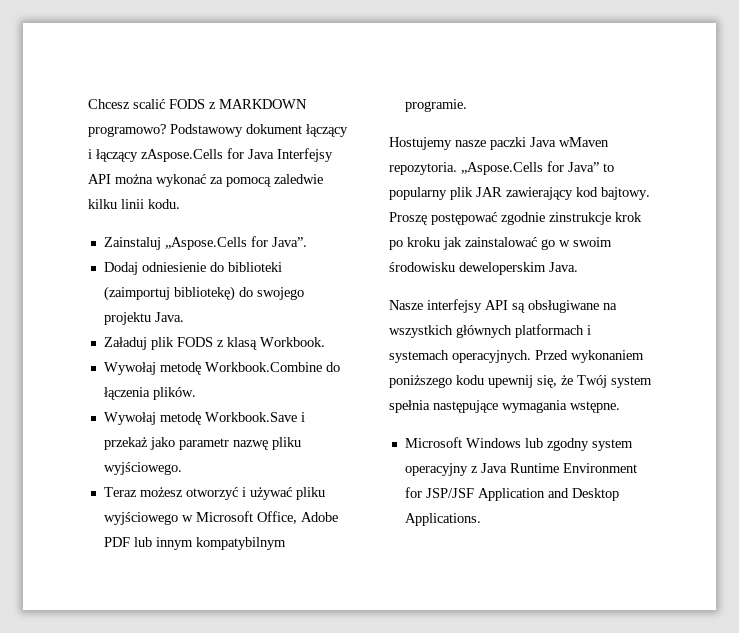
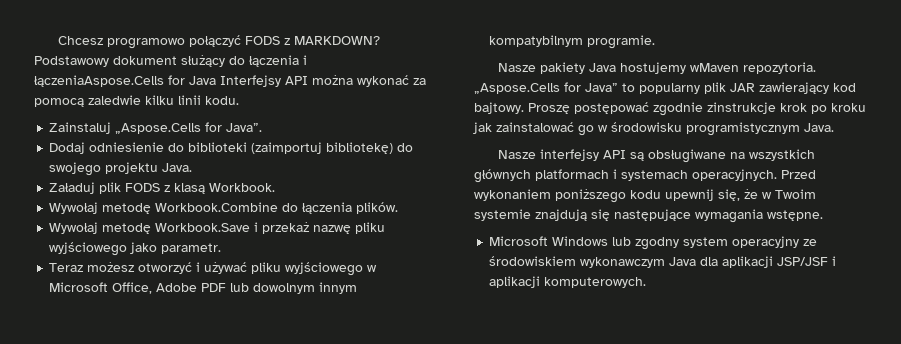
[133,99,307,109] [88,124,348,137] [88,149,223,162] scalić FODS z MARKDOWN programowo? Podstawowy dokument łączący i łączący zAspose.Cells -> [107,35,381,49] [34,55,307,67] [34,75,164,87] programowo połączyć FODS z MARKDOWN? Podstawowy dokument służący do łączenia i łączeniaAspose.Cells
[149,437,301,450] [103,462,182,475] jako parametr nazwę pliku wyjściowego. -> [313,222,386,234] [49,242,222,256] nazwę pliku wyjściowego jako parametr.
(152, 542) none -> [253,283,316,294] dowolnym
[389,137,556,150] Hostujemy nasze paczki Java -> [498,62,687,74] Nasze pakiety Java hostujemy
[573,237,612,247] [389,262,546,275] swoim środowisku deweloperskim -> [611,122,800,136] środowisku programistycznym
[577,375,652,388] [389,400,430,413] Twój system spełnia -> [762,189,816,199] [474,209,610,221] w Twoim systemie znajdują się
[470,463,637,473] [404,487,619,501] [404,513,481,526] z Java Runtime Environment for JSP/JSF Application and Desktop Applications. -> [803,239,818,246] [489,256,837,268] [489,276,647,288] ze środowiskiem wykonawczym Java dla aplikacji JSP/JSF i aplikacji komputerowych.

